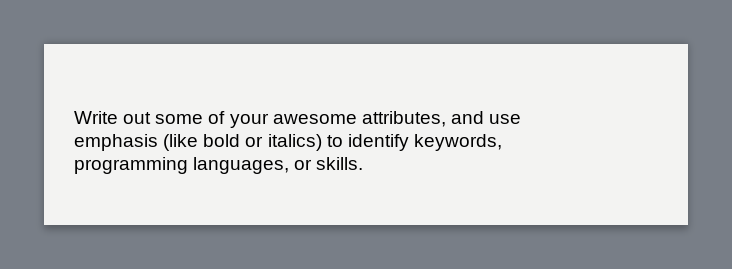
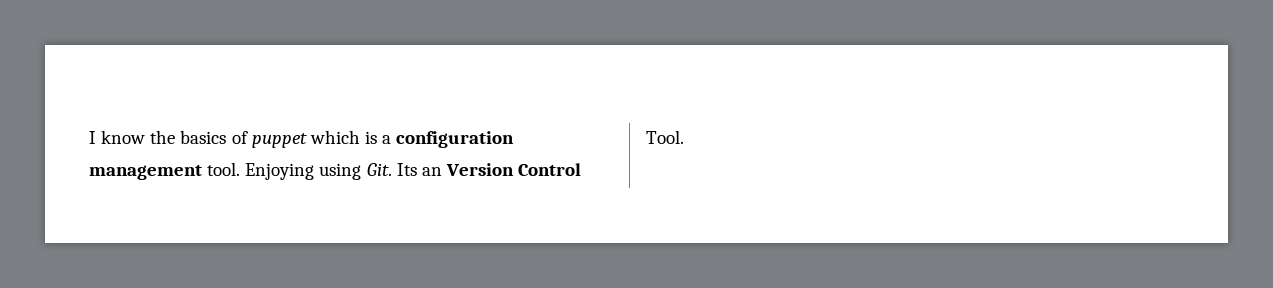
[74,111,522,128] [74,134,502,151] [74,157,364,174] Write out some of your awesome attributes, and use emphasis (like bold or italics) to identify keywords, programming languages, or skills. -> [89,130,515,148] [89,162,582,180] [646,130,684,144] I know the basics of puppet which is a configuration management tool. Enjoying using Git. Its an Version Control Tool.

